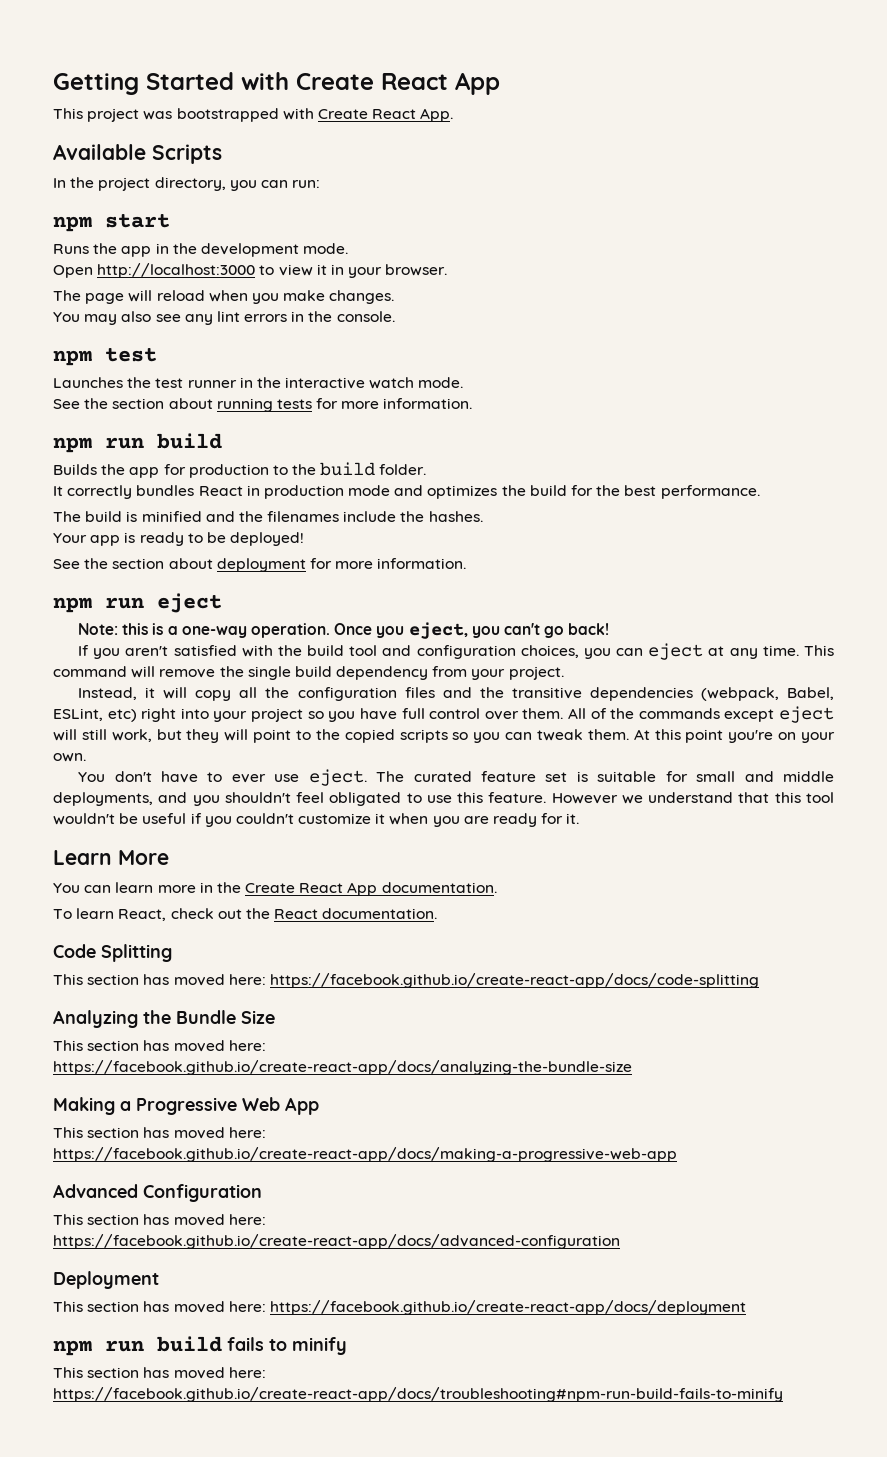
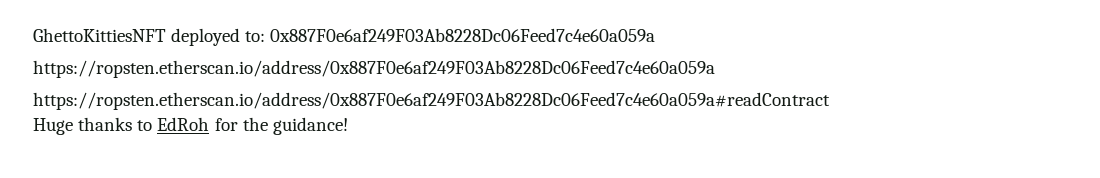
[53,72,500,95] [53,108,454,122] [53,144,222,164] [53,177,321,191] [53,214,170,232] [53,243,349,257] [53,263,448,278] [53,290,395,304] [53,311,395,325] [53,348,157,366] [53,377,464,389] [53,398,473,412] [53,433,222,453] [53,462,427,478] [53,485,760,499] [53,511,483,522] [53,532,305,546] [53,558,467,572] [53,593,222,613] [78,622,610,639] [78,643,835,660] [53,666,564,680] [78,687,835,701] [53,706,834,723] [53,729,835,743] [53,753,86,762] [78,769,835,786] [53,792,834,806] [53,813,580,827] [53,850,169,865] [53,882,497,896] [53,908,438,921] [53,944,172,962] [53,973,759,988] [53,1010,275,1028] [53,1040,266,1052] [53,1060,632,1075] [53,1097,319,1115] [53,1127,266,1139] [53,1147,677,1162] [53,1184,262,1202] [53,1214,266,1226] [53,1234,620,1249] [53,1271,159,1289] [53,1300,746,1315] [53,1336,347,1356] [53,1367,266,1379] [53,1387,783,1402] Getting Started with Create React App // This project was bootstrapped with Create React App. // Available Scripts // In the project directory, you can run: // npm start // Runs the app in the development mode. // Open http://localhost:3000 to view it in your browser. // The page will reload when you make changes. // You may also see any lint errors in the console. // npm test // Launches the test runner in the interactive watch mode. // See the section about running tests for more information. // npm run build // Builds the app for production to the build folder. // It correctly bundles React in production mode and optimizes the build for the best performance. // The build is minified and the filenames include the hashes. // Your app is ready to be deployed! // See the section about deployment for more information. // npm run eject // Note: this is a one-way operation. Once you eject, you can't go back! // If you aren't satisfied with the build tool and configuration choices, you can eject at any time. This command will remove the single build dependency from your project. // Instead, it will copy all the configuration files and the transitive dependencies (webpack, Babel, ESLint, etc) right into your project so you have full control over them. All of the commands except eject will still work, but they will point to the copied scripts so you can tweak them. At this point you're on your own. // You don't have to ever use eject. The curated feature set is suitable for small and middle deployments, and you shouldn't feel obligated to use this feature. However we understand that this tool wouldn't be useful if you couldn't customize it when you are ready for it. // Learn More // You can learn more in the Create React App documentation. // To learn React, check out the React documentation. // Code Splitting // This section has moved here: https://facebook.github.io/create-react-app/docs/code-splitting // Analyzing the Bundle Size // This section has moved here: https://facebook.github.io/create-react-app/docs/analyzing-the-bundle-size // Making a Progressive Web App // This section has moved here: https://facebook.github.io/create-react-app/docs/making-a-progressive-web-app // Advanced Configuration // This section has moved here: https://facebook.github.io/create-react-app/docs/advanced-configuration // Deployment // This section has moved here: https://facebook.github.io/create-react-app/docs/deployment // npm run build fails to minify // This section has moved here: https://facebook.github.io/create-react-app/docs/troubleshooting#npm-run-build-fails-to-minify -> [33,28,656,46] [33,60,715,78] [33,92,830,110] [33,117,348,135] GhettoKittiesNFT deployed to: 0x887F0e6af249F03Ab8228Dc06Feed7c4e60a059a // https://ropsten.etherscan.io/address/0x887F0e6af249F03Ab8228Dc06Feed7c4e60a059a // https://ropsten.etherscan.io/address/0x887F0e6af249F03Ab8228Dc06Feed7c4e60a059a#readContract // Huge thanks to EdRoh for the guidance!

